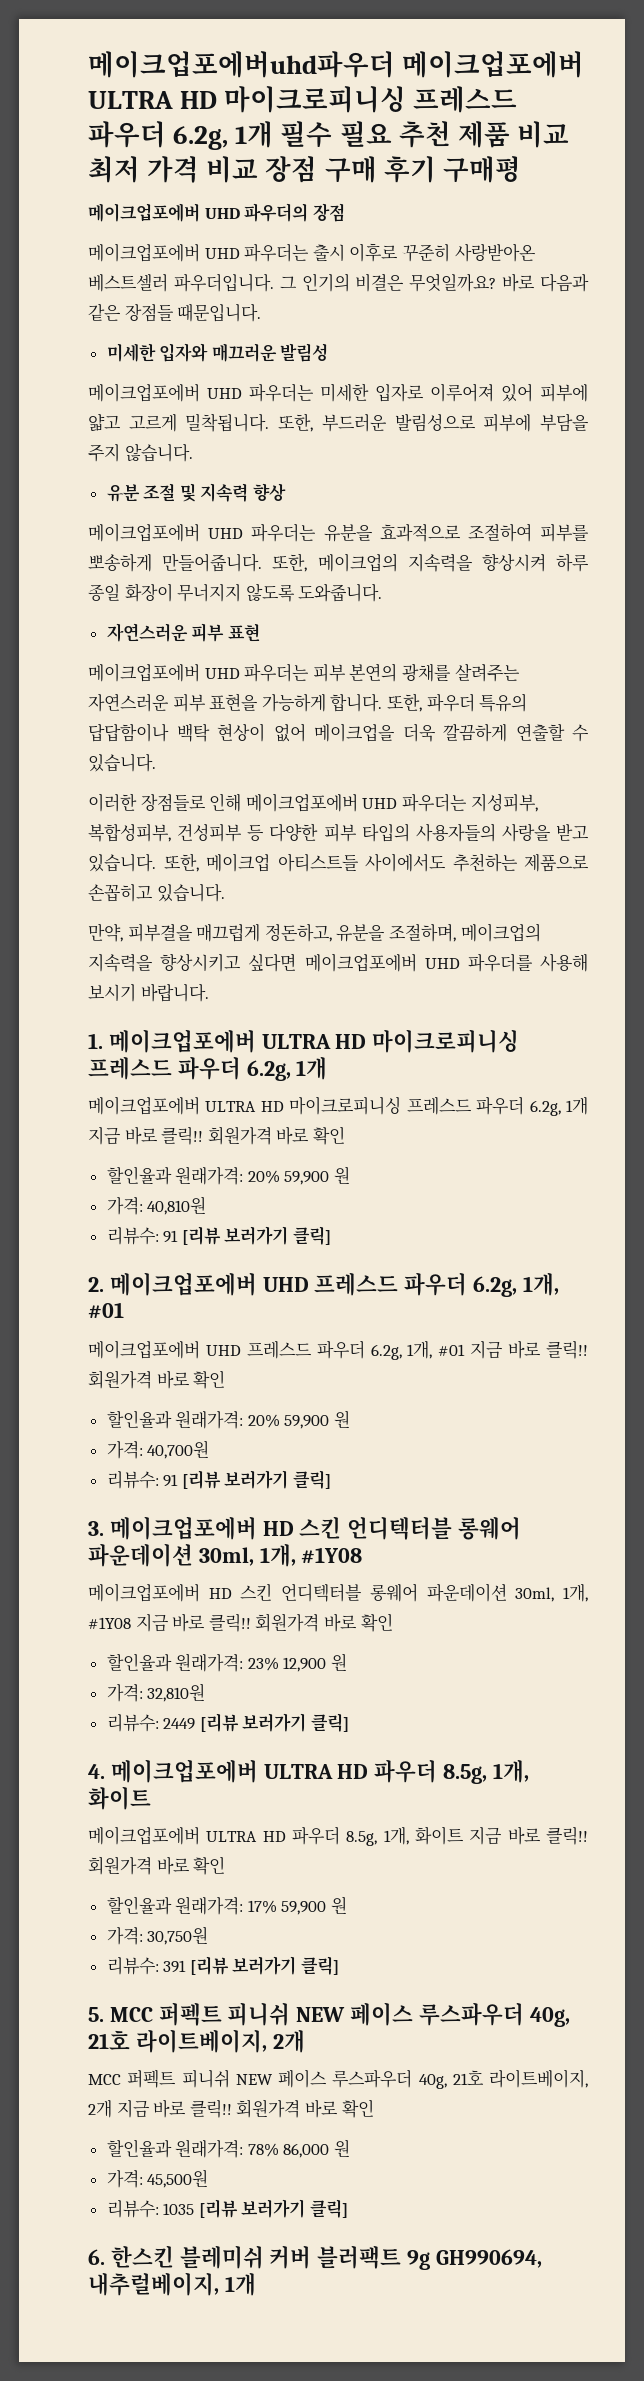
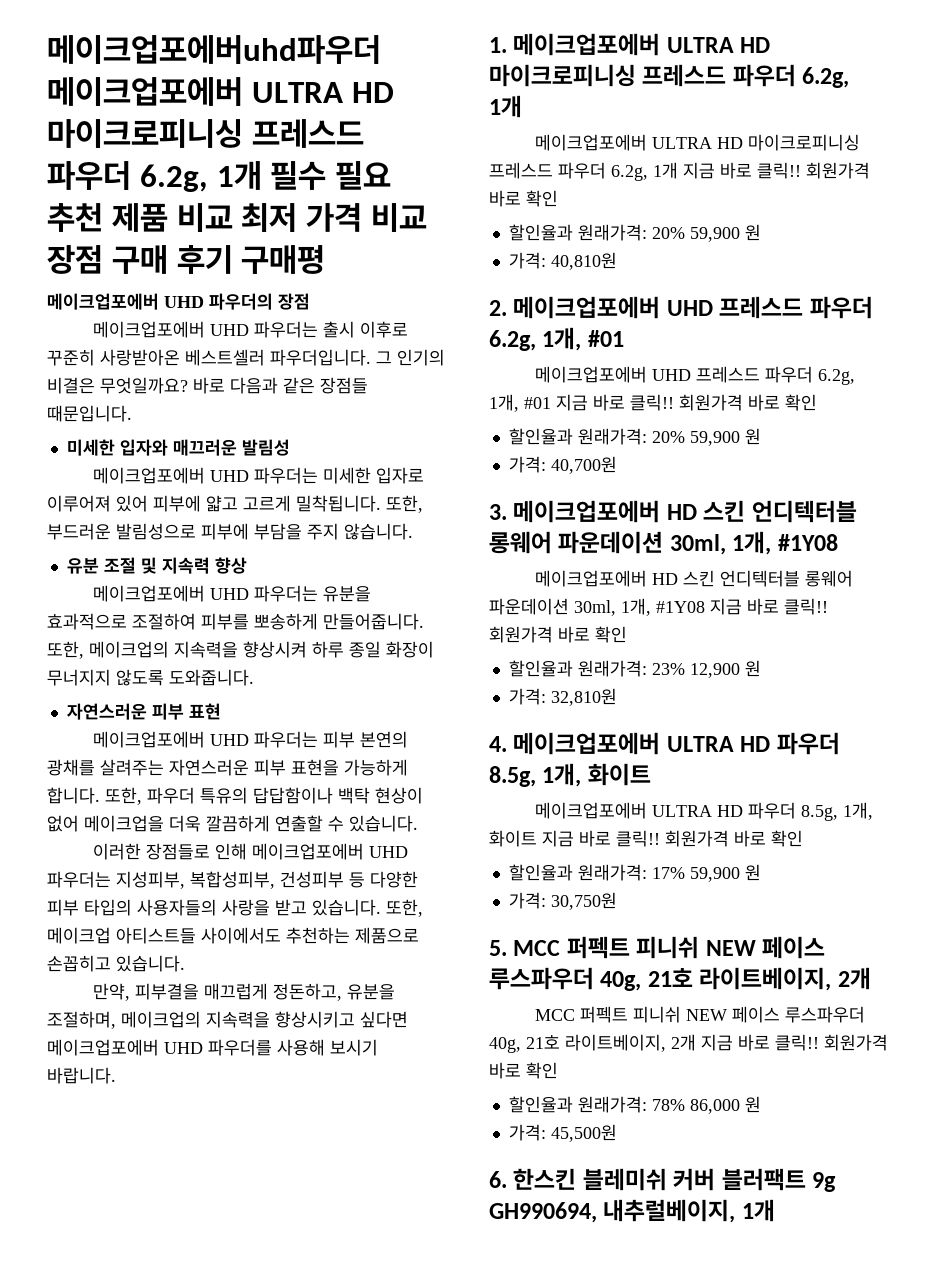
[106,1226,332,1245] // 리뷰수: 91 [리뷰 보러가기 클릭] -> (617, 261) none
[106,1470,332,1489] // 리뷰수: 91 [리뷰 보러가기 클릭] -> (617, 465) none
[106,1713,350,1732] // 리뷰수: 2449 [리뷰 보러가기 클릭] -> (617, 697) none
[106,1956,340,1975] // 리뷰수: 391 [리뷰 보러가기 클릭] -> (617, 901) none
[106,2199,349,2218] // 리뷰수: 1035 [리뷰 보러가기 클릭] -> (617, 1133) none

